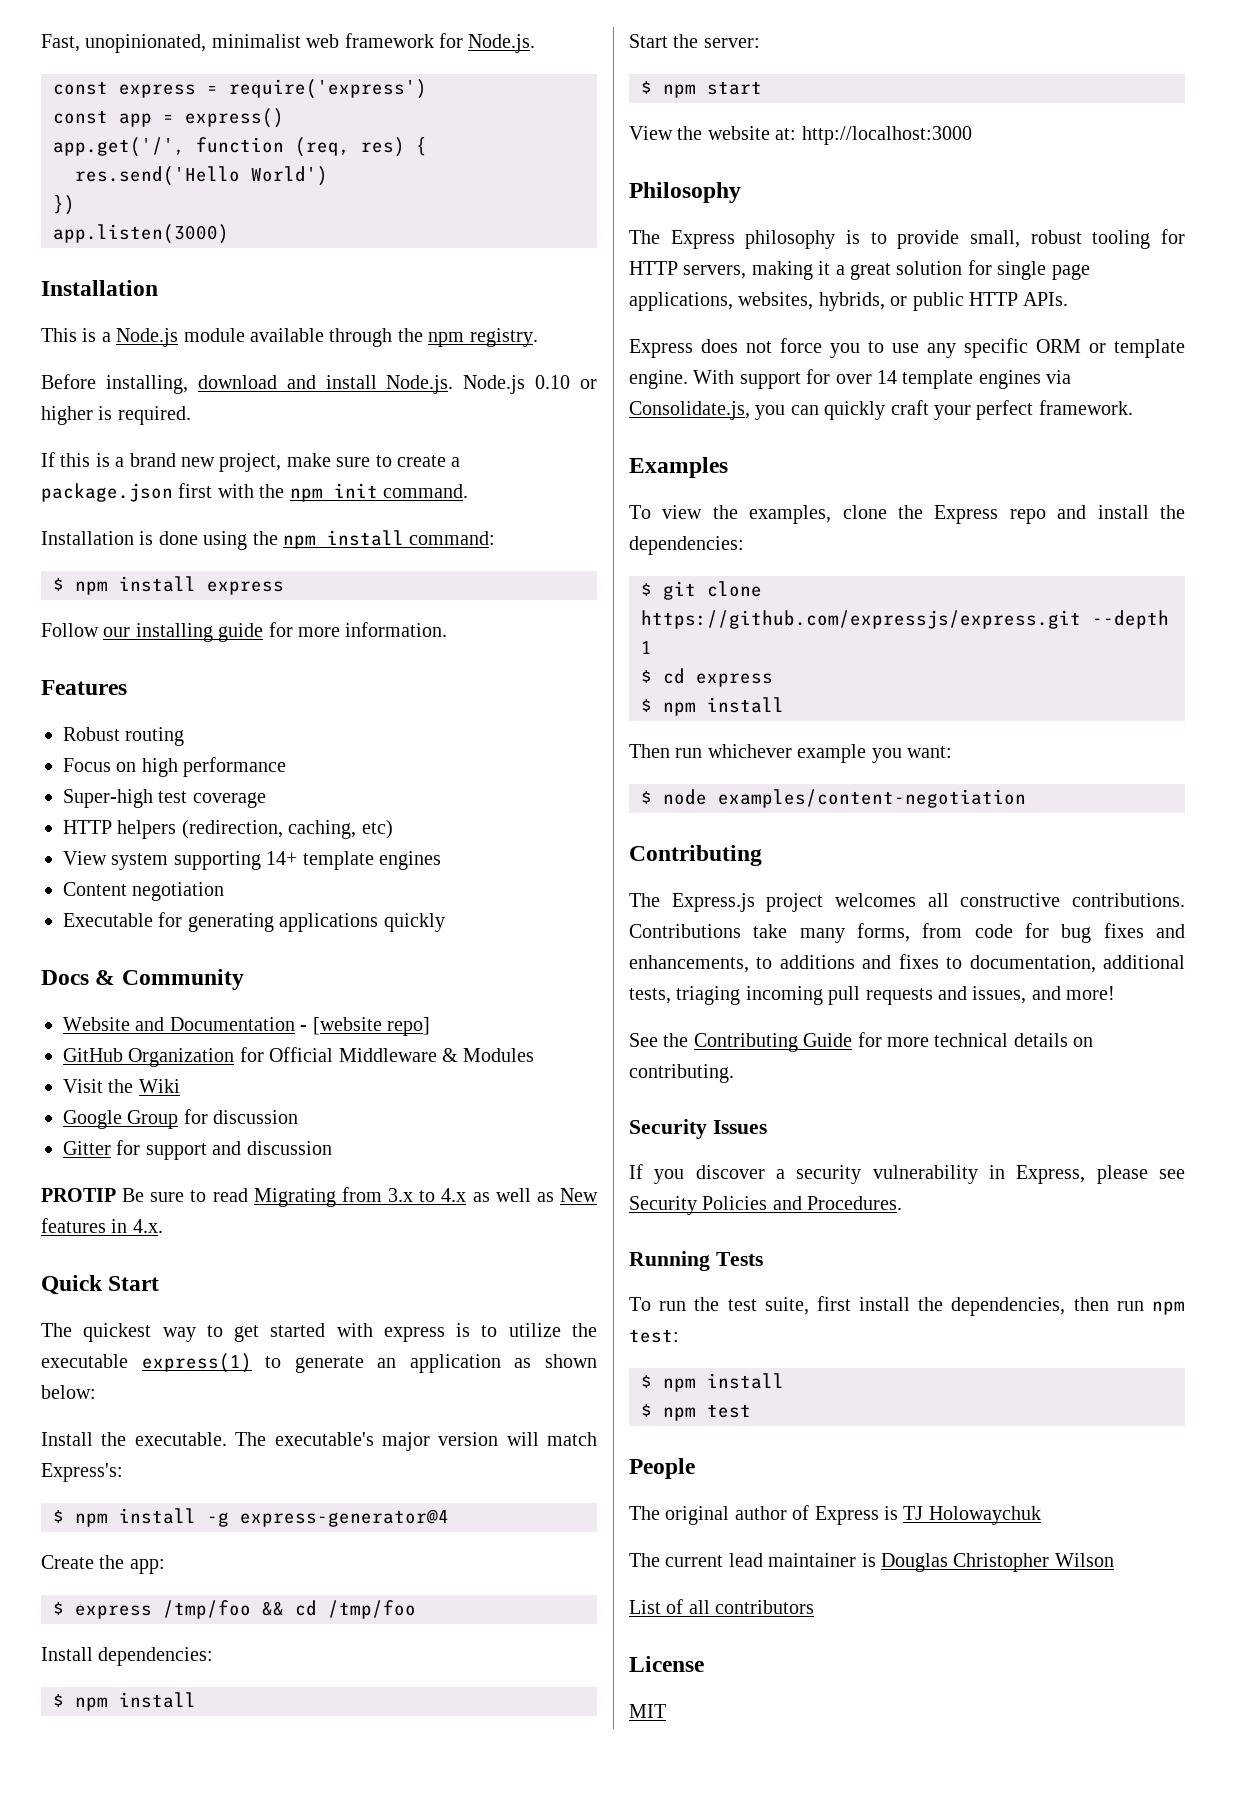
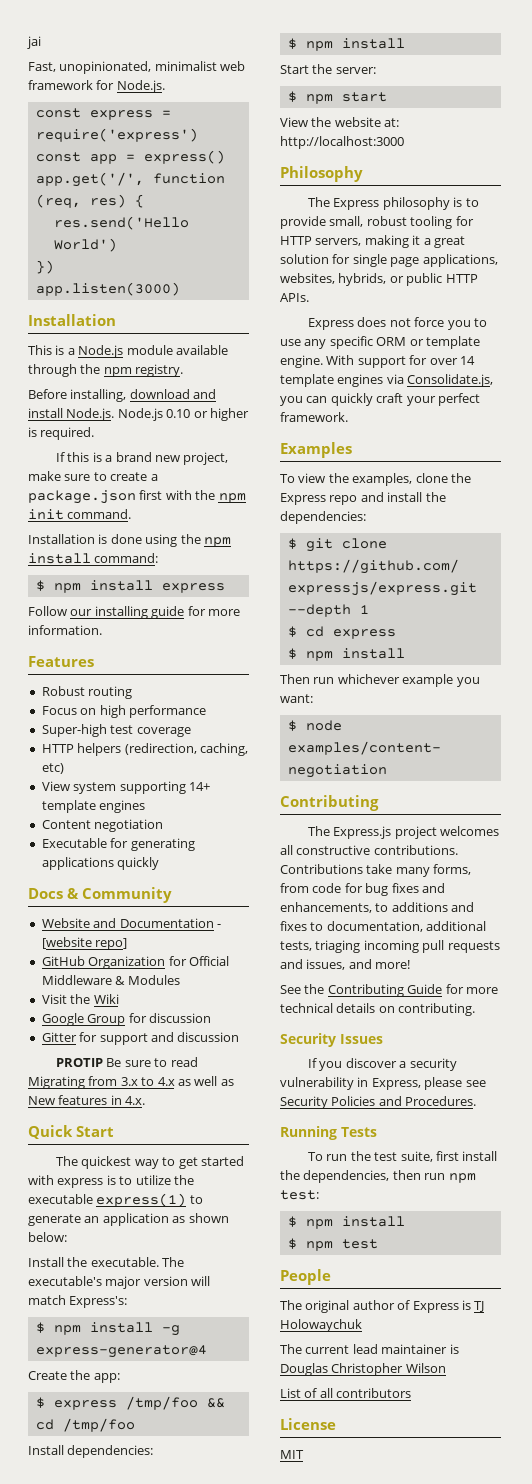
(41, 43) none -> [27,36,41,49] jai //

